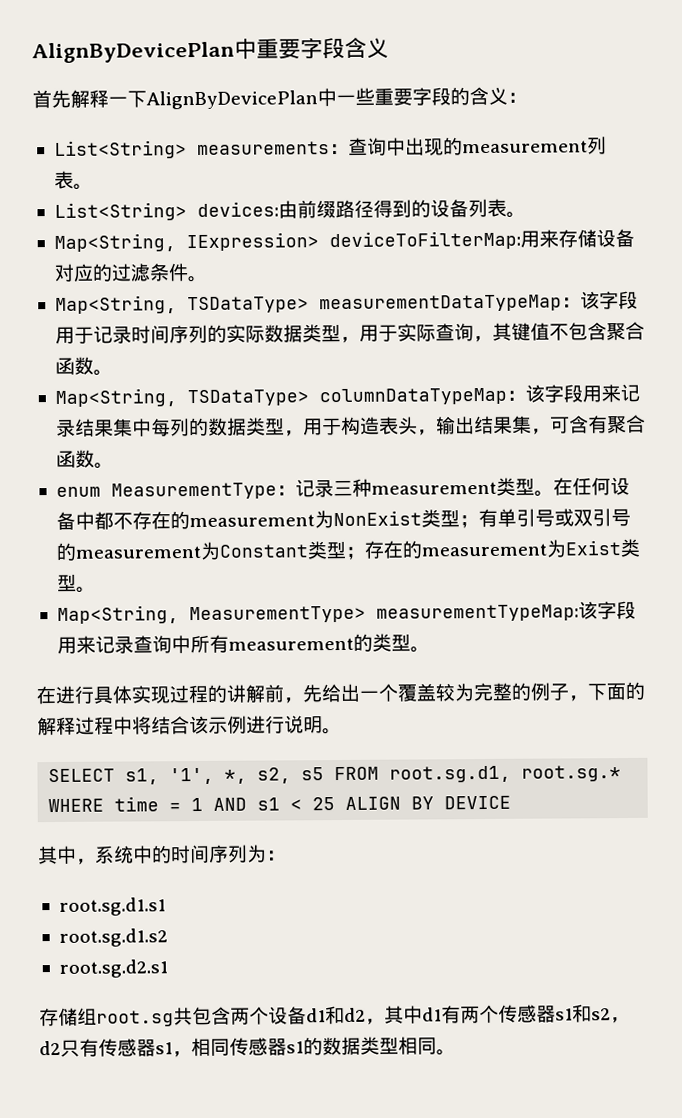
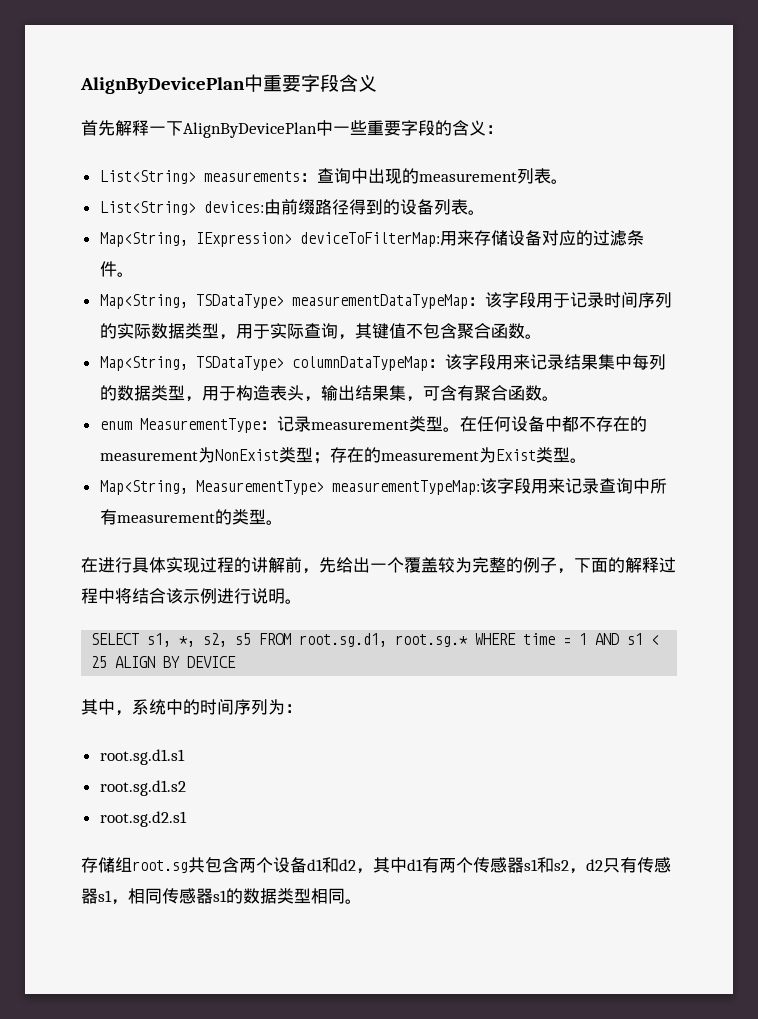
[332,478,372,497] 三种 -> (311, 424) none
[477,508,631,528] [55,540,366,561] 有单引号或双引号的measurement为Constant类型； -> (330, 458) none
[169,767,215,785] '1', -> (172, 640) none

